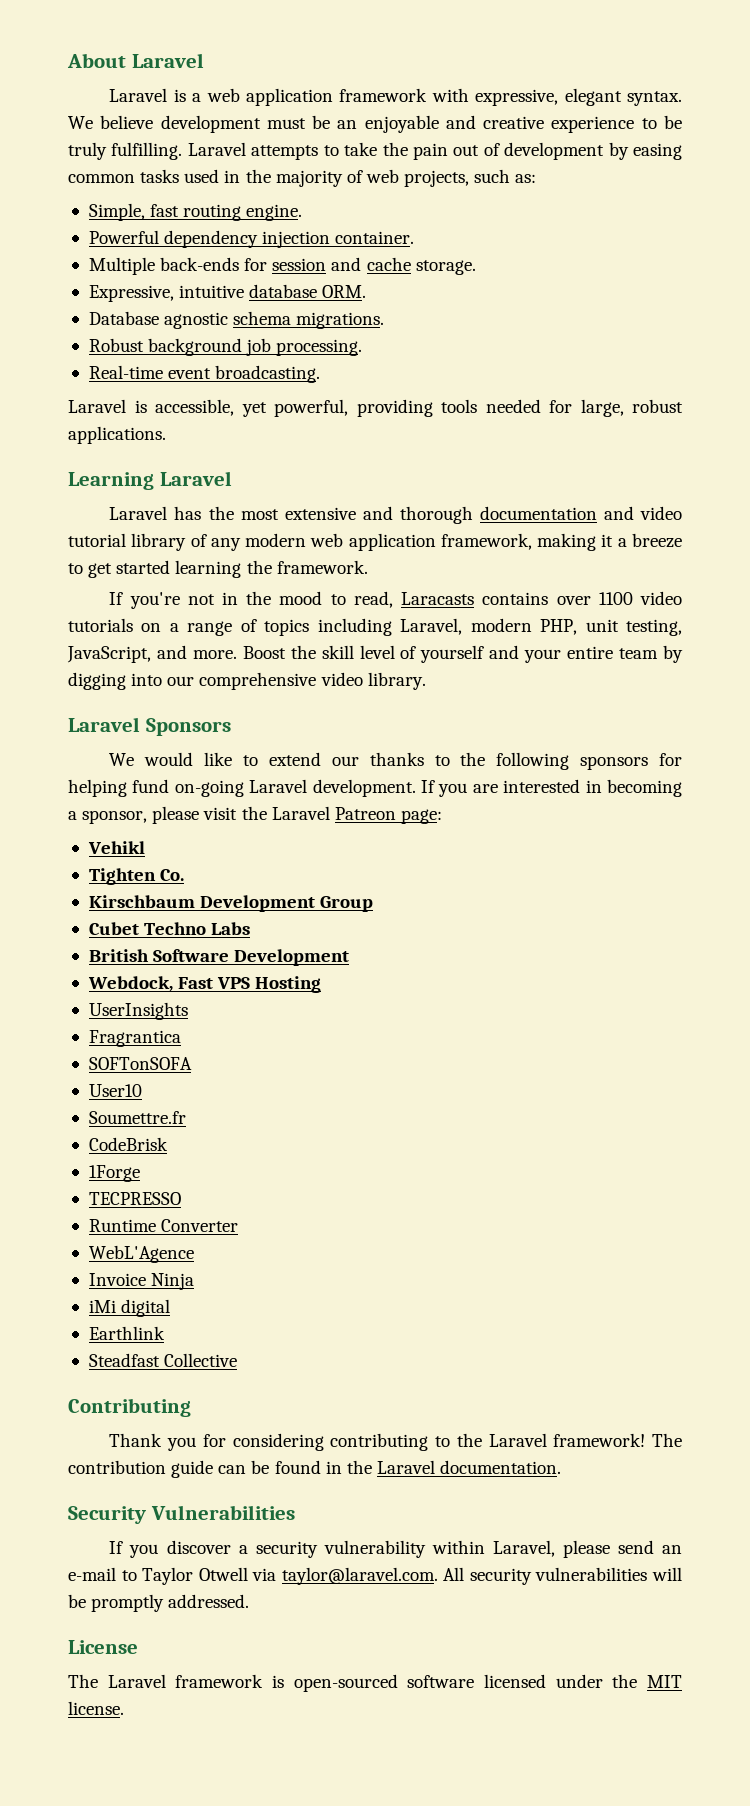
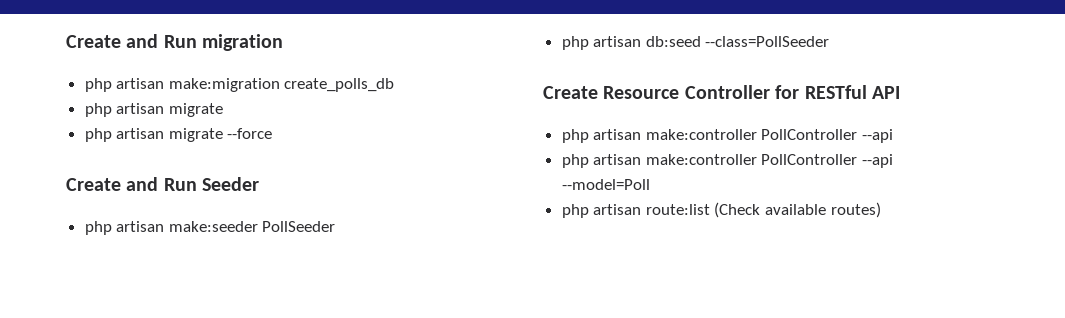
[67,53,204,68] [109,88,682,106] [68,115,682,133] [68,142,682,160] [68,169,537,187] [88,203,303,221] [88,230,415,248] [88,257,476,275] [88,284,367,302] [88,311,385,329] [88,338,363,356] [88,365,321,383] [68,399,683,417] [68,426,166,444] [68,471,232,490] [109,506,682,524] [68,533,682,551] [68,560,368,578] [109,591,682,609] [68,618,683,636] [67,645,683,663] [68,672,426,690] [68,717,231,736] [109,752,682,770] [68,779,682,797] [68,806,442,824] [87,841,145,854] [88,868,185,885] [88,895,374,912] [88,922,251,935] [88,949,350,966] [87,976,322,993] [88,1002,188,1020] [88,1030,181,1047] [88,1057,192,1070] [88,1084,142,1097] [88,1111,186,1124] [88,1137,168,1151] [88,1165,140,1182] [88,1192,181,1205] [88,1219,239,1232] [88,1245,194,1263] [88,1273,195,1290] [88,1299,171,1317] [88,1326,165,1340] [88,1353,238,1367] [68,1398,191,1417] [109,1433,682,1451] [68,1460,562,1478] [68,1505,295,1524] [109,1540,683,1558] [68,1567,682,1585] [68,1594,250,1612] [68,1640,138,1654] [68,1674,682,1692] [68,1701,124,1715] About Laravel // Laravel is a web application framework with expressive, elegant syntax. We believe development must be an enjoyable and creative experience to be truly fulfilling. Laravel attempts to take the pain out of development by easing common tasks used in the majority of web projects, such as: // Simple, fast routing engine. // Powerful dependency injection container. // Multiple back-ends for session and cache storage. // Expressive, intuitive database ORM. // Database agnostic schema migrations. // Robust background job processing. // Real-time event broadcasting. // Laravel is accessible, yet powerful, providing tools needed for large, robust applications. // Learning Laravel // Laravel has the most extensive and thorough documentation and video tutorial library of any modern web application framework, making it a breeze to get started learning the framework. // If you're not in the mood to read, Laracasts contains over 1100 video tutorials on a range of topics including Laravel, modern PHP, unit testing, JavaScript, and more. Boost the skill level of yourself and your entire team by digging into our comprehensive video library. // Laravel Sponsors // We would like to extend our thanks to the following sponsors for helping fund on-going Laravel development. If you are interested in becoming a sponsor, please visit the Laravel Patreon page: // Vehikl // Tighten Co. // Kirschbaum Development Group // Cubet Techno Labs // British Software Development // Webdock, Fast VPS Hosting // UserInsights // Fragrantica // SOFTonSOFA // User10 // Soumettre.fr // CodeBrisk // 1Forge // TECPRESSO // Runtime Converter // WebL'Agence // Invoice Ninja // iMi digital // Earthlink // Steadfast Collective // Contributing // Thank you for considering contributing to the Laravel framework! The contribution guide can be found in the Laravel documentation. // Security Vulnerabilities // If you discover a security vulnerability within Laravel, please send an e-mail to Taylor Otwell via taylor@laravel.com. All security vulnerabilities will be promptly addressed. // License // The Laravel framework is open-sourced software licensed under the MIT license. -> [66,34,284,51] [84,78,395,92] [84,103,223,117] [84,128,273,142] [66,177,260,191] [84,221,336,235] [561,36,830,50] [543,85,900,99] [561,129,894,143] [561,154,894,168] [561,179,650,190] [561,202,881,218] Create and Run migration // php artisan make:migration create_polls_db // php artisan migrate // php artisan migrate --force // Create and Run Seeder // php artisan make:seeder PollSeeder // php artisan db:seed --class=PollSeeder // Create Resource Controller for RESTful API // php artisan make:controller PollController --api // php artisan make:controller PollController --api --model=Poll // php artisan route:list (Check available routes)

